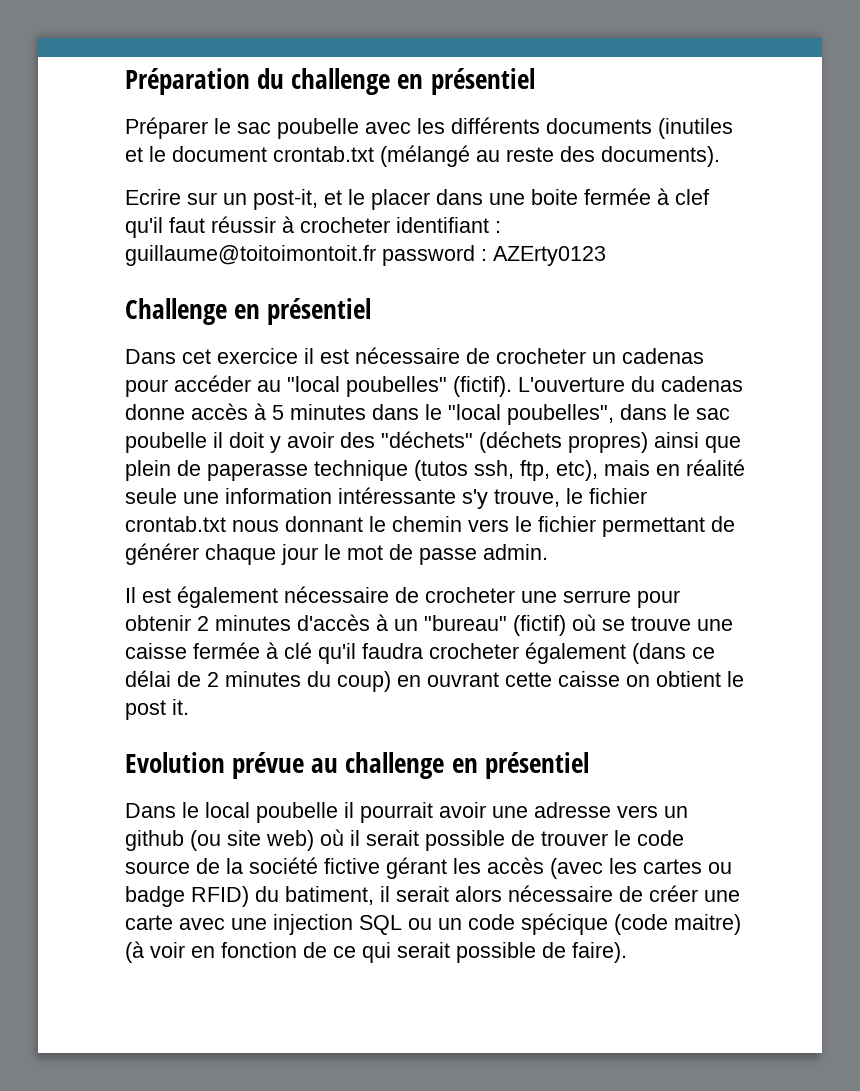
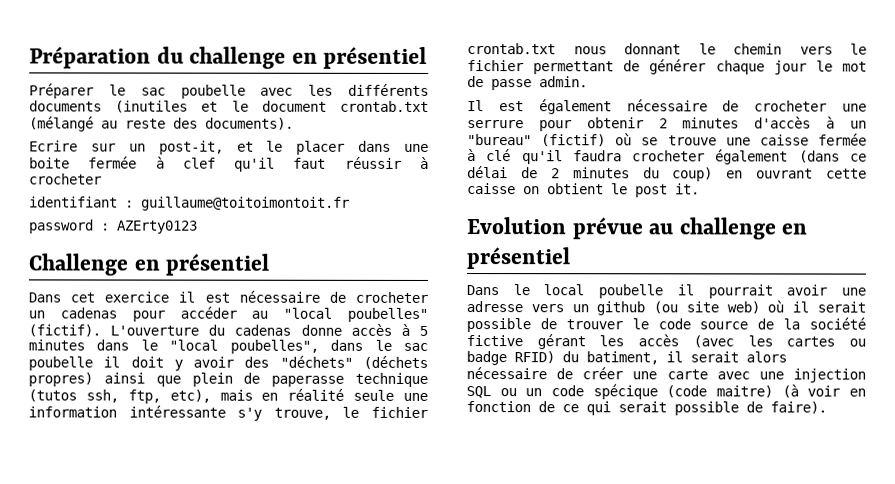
(390, 225) none -> (102, 179) //
(376, 255) none -> (350, 203) //

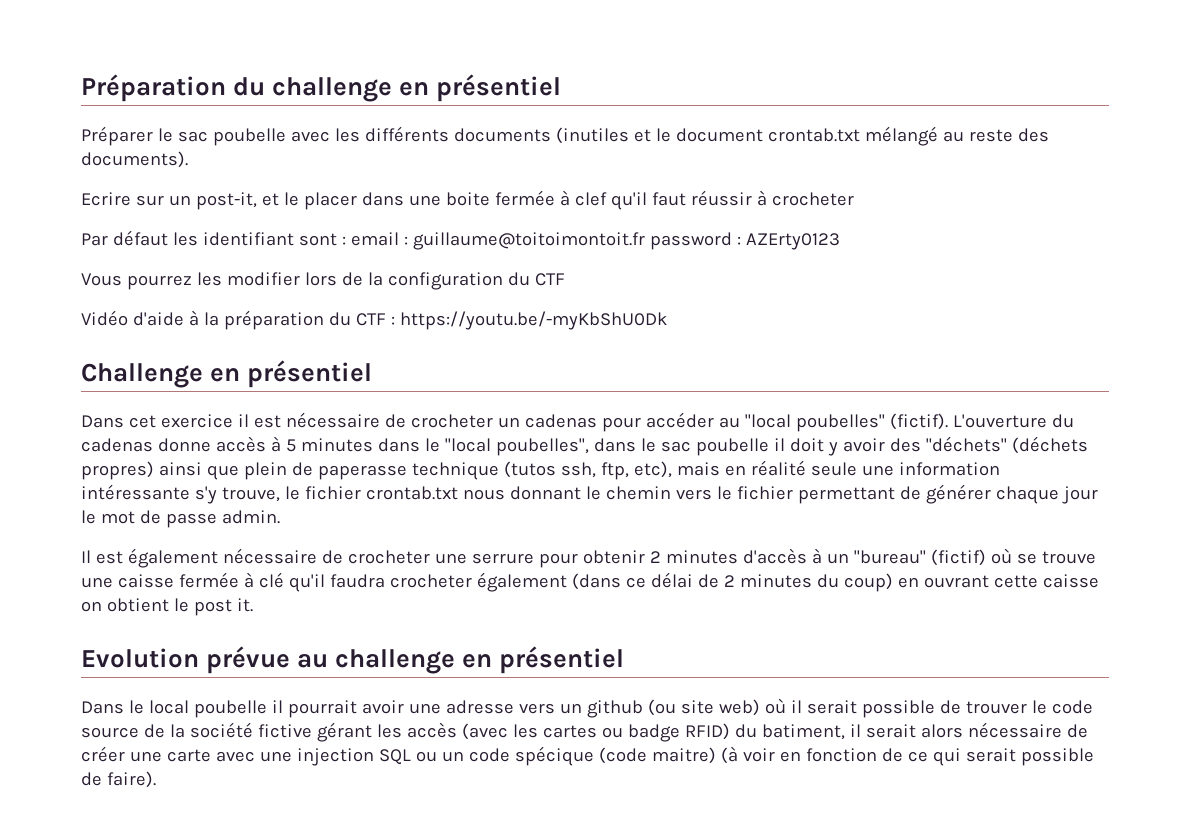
[29,116,94,132] (mélangé -> [864,126,938,146] mélangé
[29,196,118,208] identifiant -> [81,230,399,246] Par défaut les identifiant sont : email
(350, 203) // -> (645, 241) none
(198, 227) none -> [81,272,565,290] [81,310,667,330] // Vous pourrez les modifier lors de la configuration du CTF // Vidéo d'aide à la préparation du CTF : https://youtu.be/-myKbShU0Dk

